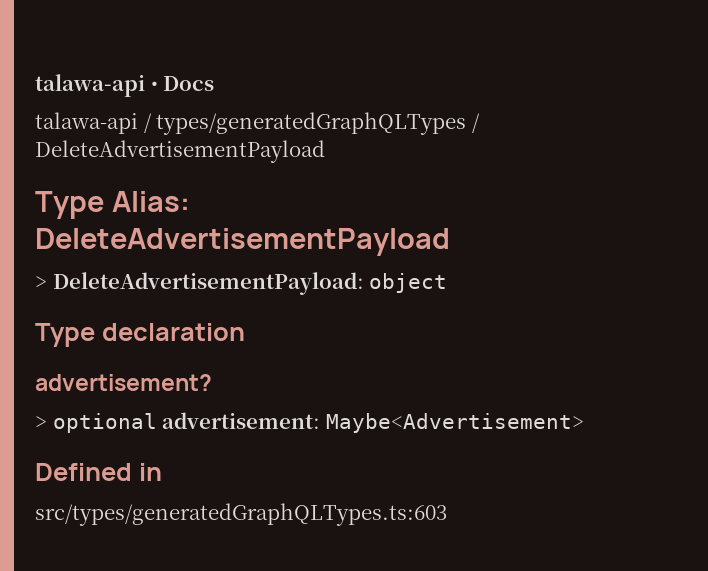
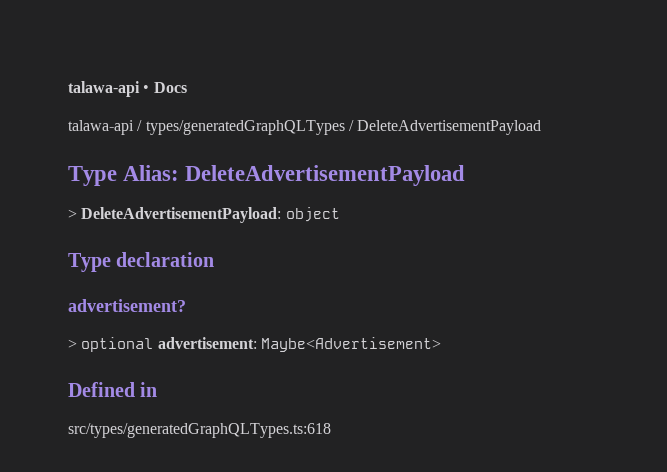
[35,503,447,526] src/types/generatedGraphQLTypes.ts:603 -> [68,423,331,438] src/types/generatedGraphQLTypes.ts:618

